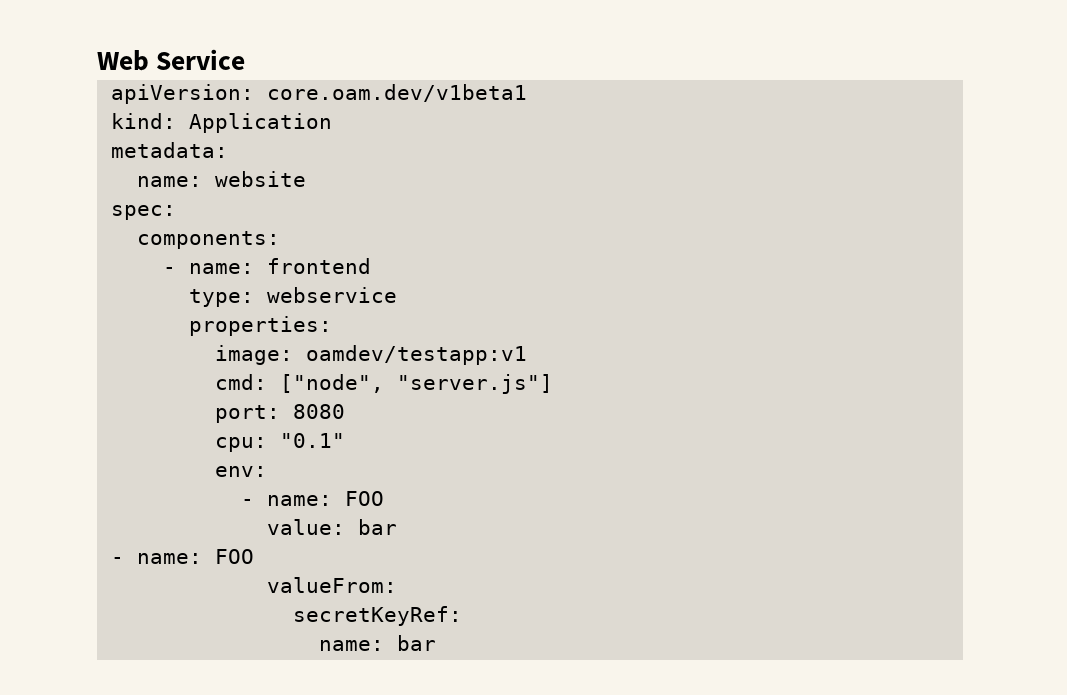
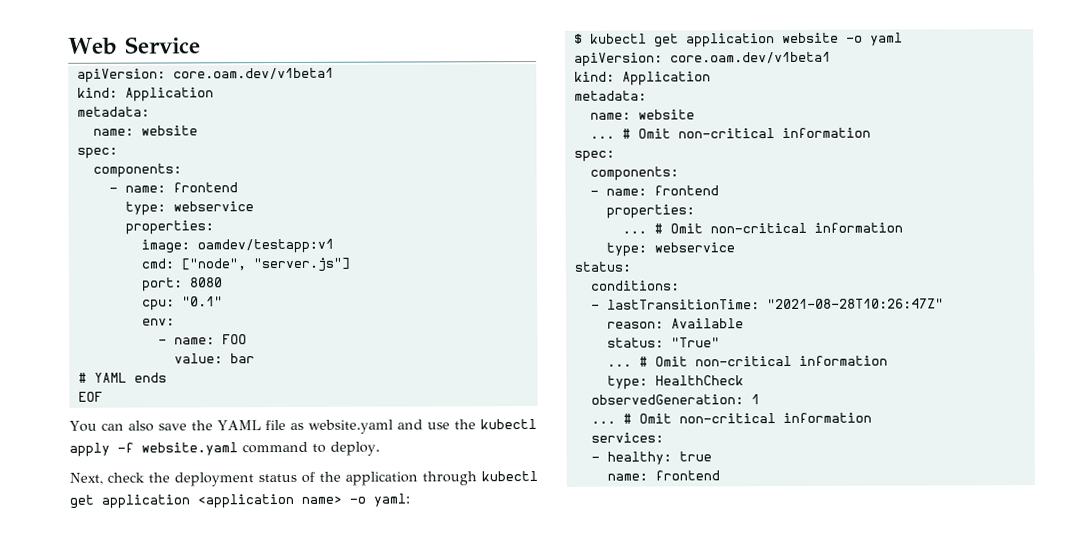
[110,549,254,564] [266,577,397,593] [292,606,462,626] [318,635,436,651] - name: FOO // valueFrom: // secretKeyRef: // name: bar -> [77,372,167,383] [77,391,103,402] [69,418,537,434] [69,441,380,457] [69,470,538,487] [69,493,410,509] [573,32,903,48] [573,51,831,67] [573,71,711,86] [573,90,647,101] [589,109,695,120] [589,127,871,139] [573,150,615,162] [589,166,679,181] [589,185,719,196] [605,204,695,219] [621,222,903,234] [605,242,735,257] [573,261,632,272] [590,280,680,291] [590,298,944,310] [606,318,744,329] [606,337,720,348] [606,355,888,367] [606,375,744,390] [590,394,760,405] [590,412,872,424] [590,432,664,443] [590,451,712,465] [606,470,720,481] # YAML ends // EOF // You can also save the YAML file as website.yaml and use the kubectl apply -f website.yaml command to deploy. // Next, check the deployment status of the application through kubectl get application <application name> -o yaml: // $ kubectl get application website -o yaml // apiVersion: core.oam.dev/v1beta1 // kind: Application // metadata: // name: website // ... # Omit non-critical information // spec: // components: // - name: frontend // properties: // ... # Omit non-critical information // type: webservice // status: // conditions: // - lastTransitionTime: "2021-08-28T10:26:47Z" // reason: Available // status: "True" // ... # Omit non-critical information // type: HealthCheck // observedGeneration: 1 // ... # Omit non-critical information // services: // - healthy: true // name: frontend

